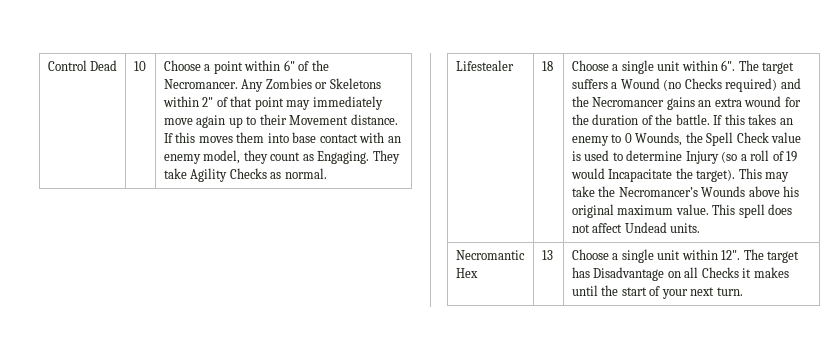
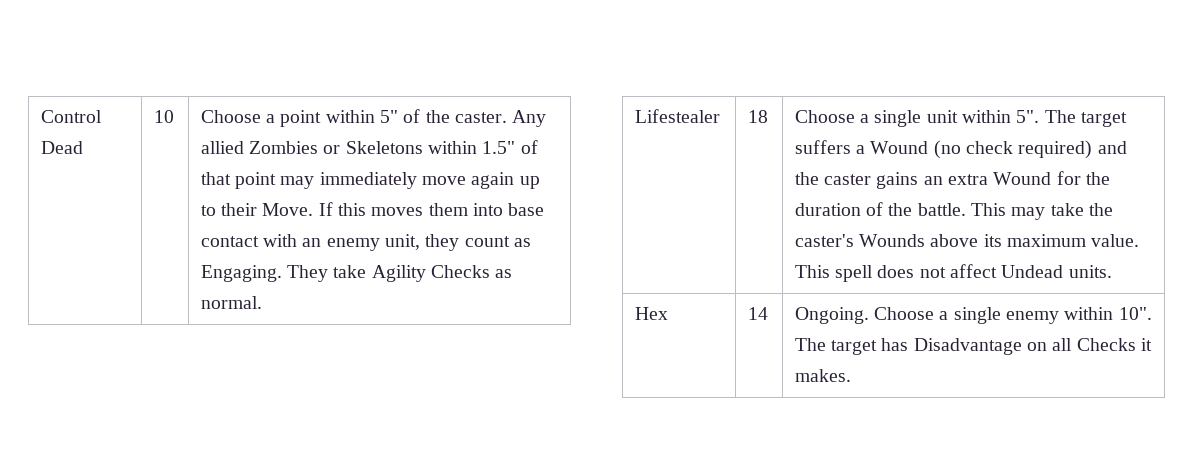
[283,60,329,71] [163,79,264,92] 6" of the Necromancer. Any -> [380,109,547,127] [200,141,244,154] 5" of the caster. Any allied
[202,97,214,107] 2" -> [482,141,516,154] 1.5"
[289,114,398,125] Movement distance. -> [262,203,314,216] Move.
[203,150,241,164] model, -> [385,234,421,250] unit,
[721,60,736,71] 6". -> [1016,110,1040,123] 5".
[684,78,722,89] Checks -> [966,141,1014,154] check
[592,97,665,107] Necromancer -> [824,174,872,185] caster
[744,96,782,107] wound -> [993,172,1052,185] Wound
[713,114,793,125] [571,132,802,146] [571,150,798,164] [570,168,736,182] If this takes an enemy to 0 Wounds, the Spell Check value is used to determine Injury (so a roll of 19 would Incapacitate the target). -> (966, 209) none
[618,187,698,197] Necromancer’s -> [794,234,854,247] caster's
[783,186,800,197] [571,204,614,218] his original -> [983,234,1002,247] its
[455,250,525,260] Necromantic -> (1112, 271) none
[541,250,553,260] [571,249,741,263] 13 | Choose a single unit within 12". -> [747,307,768,320] [794,307,1152,324] 14 | Ongoing. Choose a single enemy within 10".
[753,267,789,278] [571,285,743,299] makes until the start of your next turn. -> [794,369,851,382] makes.

